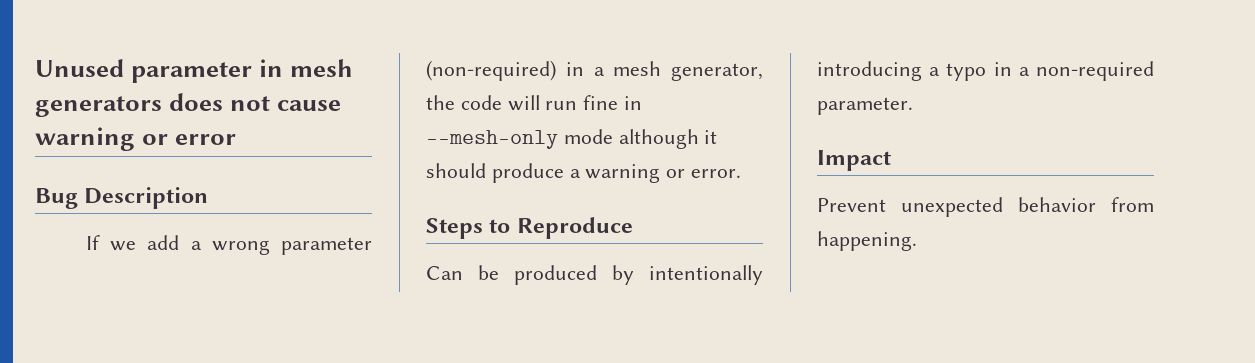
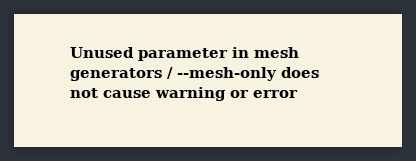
(162, 106) none -> [167,67,277,81] / --mesh-only
[35,187,209,209] [86,235,373,255] [426,60,763,81] [426,95,643,111] [426,129,718,149] [426,163,742,183] [426,217,633,239] [426,265,763,285] [817,61,1154,81] [817,97,913,115] [817,150,891,171] [817,197,1154,217] [817,231,917,251] // Bug Description // If we add a wrong parameter (non-required) in a mesh generator, the code will run fine in --mesh-only mode although it should produce a warning or error. // Steps to Reproduce // Can be produced by intentionally introducing a typo in a non-required parameter. // Impact // Prevent unexpected behavior from happening. -> (298, 94) none

